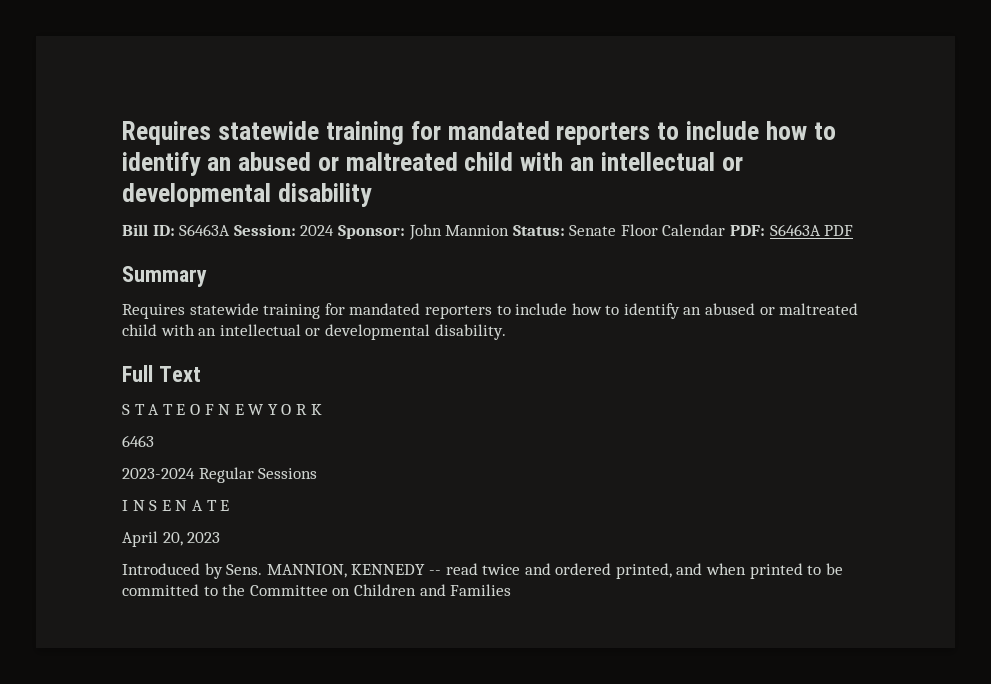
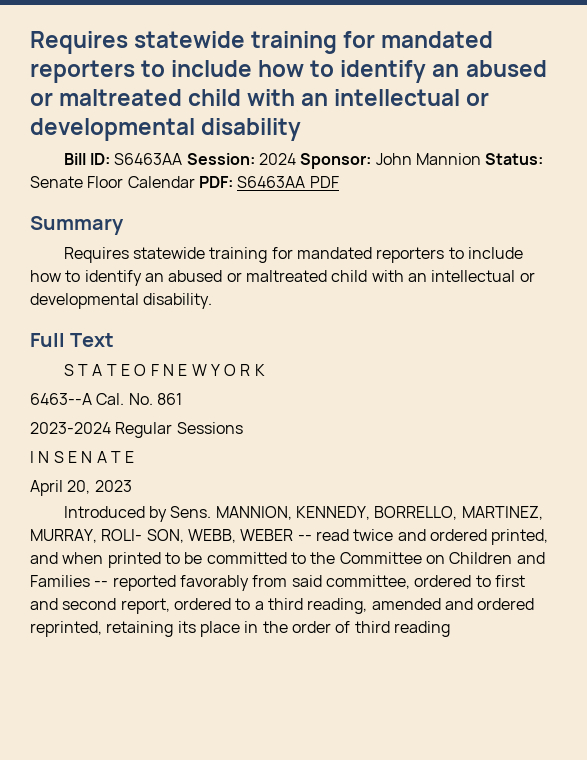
[179,224,231,236] S6463A -> [114,153,183,165] S6463AA
[769,224,821,236] S6463A -> [237,176,306,188] S6463AA
[122,435,154,447] 6463 -> [30,393,182,405] 6463--A Cal. No. 861
[351,564,426,575] KENNEDY -> [295,506,543,520] [30,529,294,543] KENNEDY, BORRELLO, MARTINEZ, MURRAY, ROLI- SON, WEBB, WEBER
(512, 590) none -> [94,575,525,591] [30,598,535,614] [30,621,450,637] -- reported favorably from said committee, ordered to first and second report, ordered to a third reading, amended and ordered reprinted, retaining its place in the order of third reading

